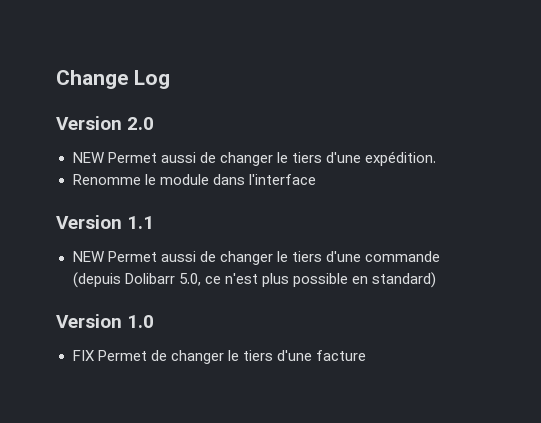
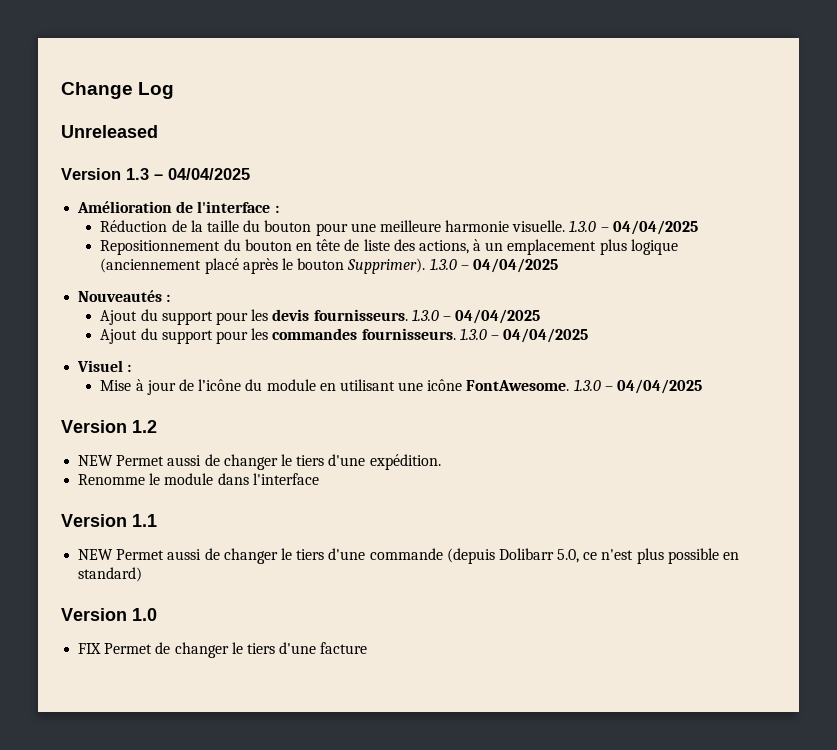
[56,116,155,130] // Version 2.0 -> [61,125,158,138] [61,168,250,180] [77,201,279,213] [100,220,698,236] [100,239,678,255] [100,258,558,274] [78,290,171,302] [100,309,541,325] [100,328,589,344] [77,360,132,372] [100,379,702,395] [61,420,157,433] // Unreleased // Version 1.3 – 04/04/2025 // Amélioration de l'interface : // Réduction de la taille du bouton pour une meilleure harmonie visuelle. 1.3.0 – 04/04/2025 // Repositionnement du bouton en tête de liste des actions, à un emplacement plus logique (anciennement placé après le bouton Supprimer). 1.3.0 – 04/04/2025 // Nouveautés : // Ajout du support pour les devis fournisseurs. 1.3.0 – 04/04/2025 // Ajout du support pour les commandes fournisseurs. 1.3.0 – 04/04/2025 // Visuel : // Mise à jour de l’icône du module en utilisant une icône FontAwesome. 1.3.0 – 04/04/2025 // Version 1.2

